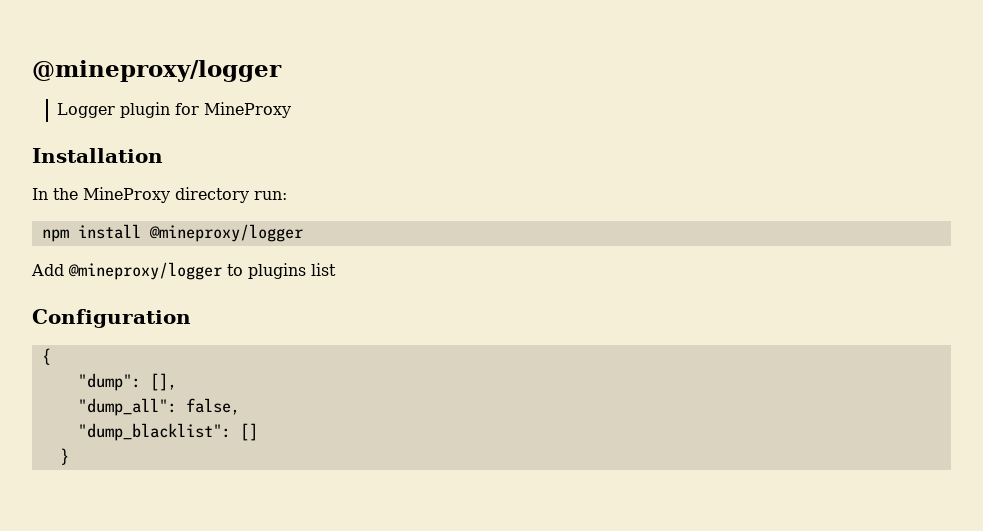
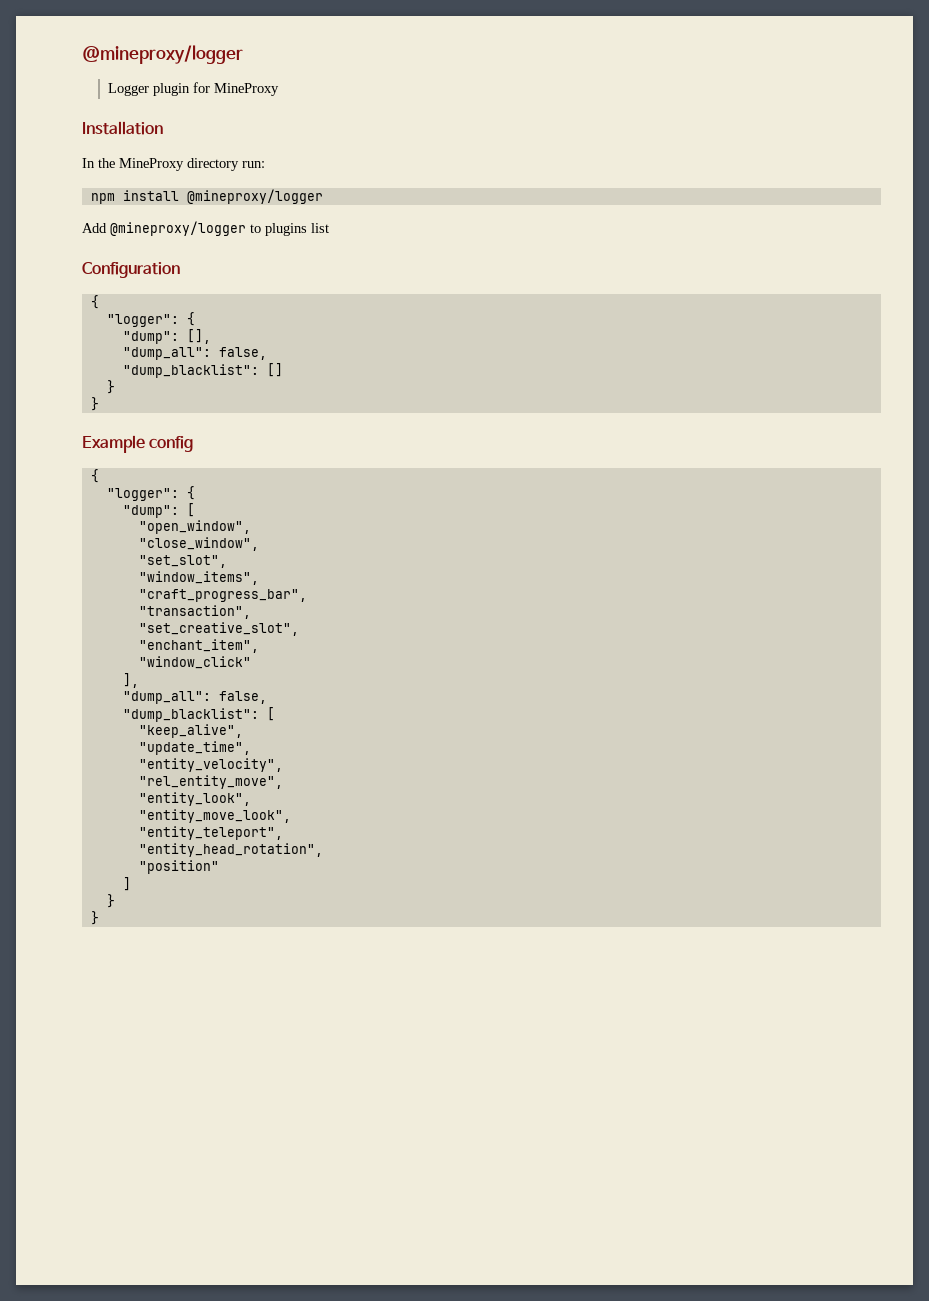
(51, 356) none -> [106,312,195,327] // "logger": {
(69, 456) none -> [90,397,99,411] [82,435,194,453] [90,469,99,483] [106,486,195,501] [122,503,195,518] [138,520,251,534] [138,537,259,551] [138,555,227,568] [138,571,259,585] [138,589,307,602] [138,605,251,619] [138,622,299,636] [138,639,259,653] [138,656,251,669] [122,673,139,688] [122,691,267,704] [122,707,275,722] [138,724,243,738] [138,741,251,755] [138,758,283,772] [138,775,283,789] [138,792,251,806] [138,809,291,823] [138,826,283,840] [138,843,323,857] [138,860,219,874] [122,877,131,891] [106,894,115,908] [90,911,99,925] // } // Example config // { // "logger": { // "dump": [ // "open_window", // "close_window", // "set_slot", // "window_items", // "craft_progress_bar", // "transaction", // "set_creative_slot", // "enchant_item", // "window_click" // ], // "dump_all": false, // "dump_blacklist": [ // "keep_alive", // "update_time", // "entity_velocity", // "rel_entity_move", // "entity_look", // "entity_move_look", // "entity_teleport", // "entity_head_rotation", // "position" // ] // } // }

